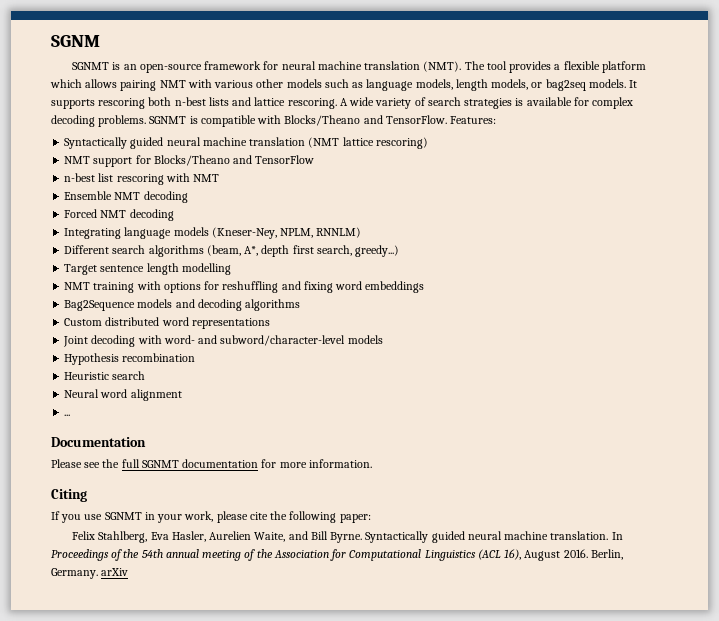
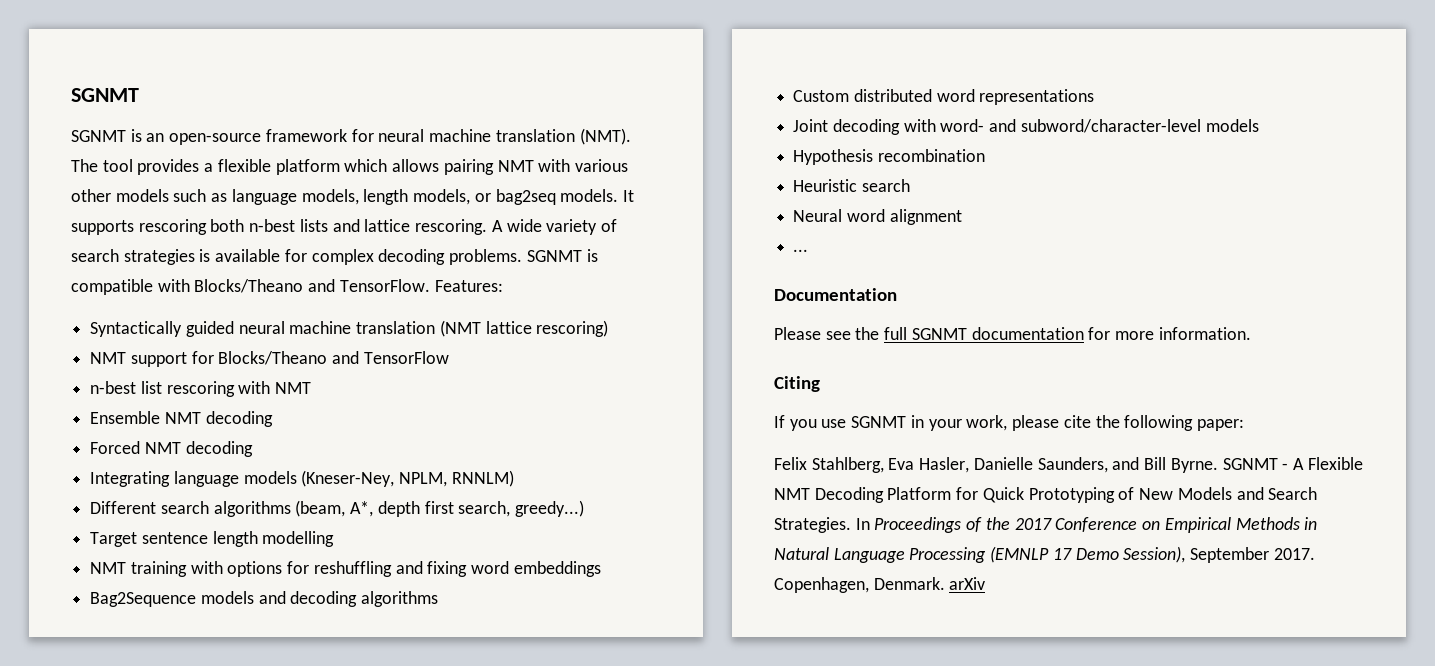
[51,35,100,47] SGNM -> [71,88,139,102] SGNMT
[209,531,286,542] Aurelien Waite, -> [973,457,1108,473] Danielle Saunders,
[365,531,623,543] [51,549,623,561] [51,568,98,579] Syntactically guided neural machine translation. In Proceedings of the 54th annual meeting of the Association for Computational Linguistics (ACL 16), August 2016. Berlin, Germany. -> [1222,457,1363,470] [774,487,1318,503] [774,517,1318,533] [774,546,1315,563] [774,577,945,593] SGNMT - A Flexible NMT Decoding Platform for Quick Prototyping of New Models and Search Strategies. In Proceedings of the 2017 Conference on Empirical Methods in Natural Language Processing (EMNLP 17 Demo Session), September 2017. Copenhagen, Denmark.

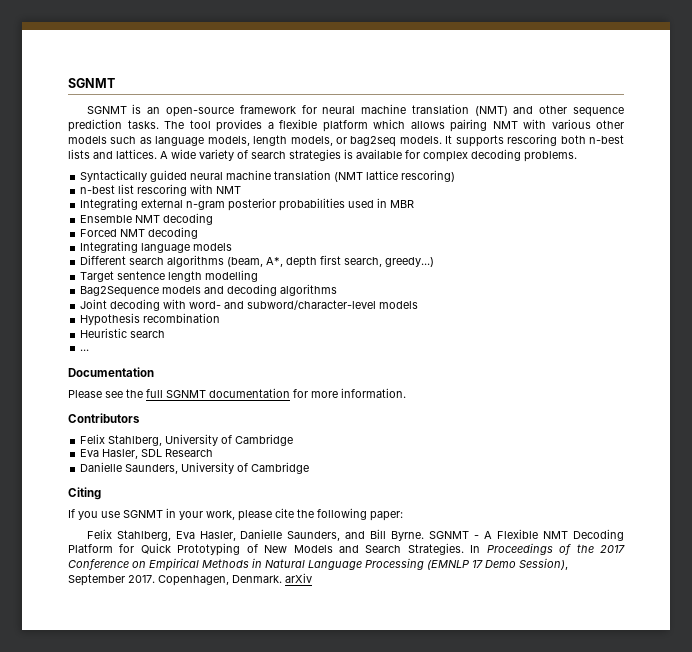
[579,128,631,145] (NMT). -> [474,105,625,117] [68,119,159,132] (NMT) and other sequence prediction tasks.
[364,219,488,235] lattice rescoring. -> [116,149,157,159] lattices.
[526,249,598,262] [71,279,503,295] SGNMT is compatible with Blocks/Theano and TensorFlow. Features: -> (577, 156) none
[90,351,449,367] // NMT support for Blocks/Theano and TensorFlow -> (456, 176) none
(312, 388) none -> [80,198,415,211] // Integrating external n-gram posterior probabilities used in MBR
[301,470,514,487] (Kneser-Ney, NPLM, RNNLM) -> (233, 247) none
[90,561,601,577] // NMT training with options for reshuffling and fixing word embeddings -> (259, 276) none
[793,89,1095,105] // Custom distributed word representations -> (338, 290) none
[793,209,962,225] // Neural word alignment -> (166, 334) none
(1251, 333) none -> [68,413,140,423] [80,434,294,446] [80,449,214,459] [80,462,310,474] // Contributors // Felix Stahlberg, University of Cambridge // Eva Hasler, SDL Research // Danielle Saunders, University of Cambridge

